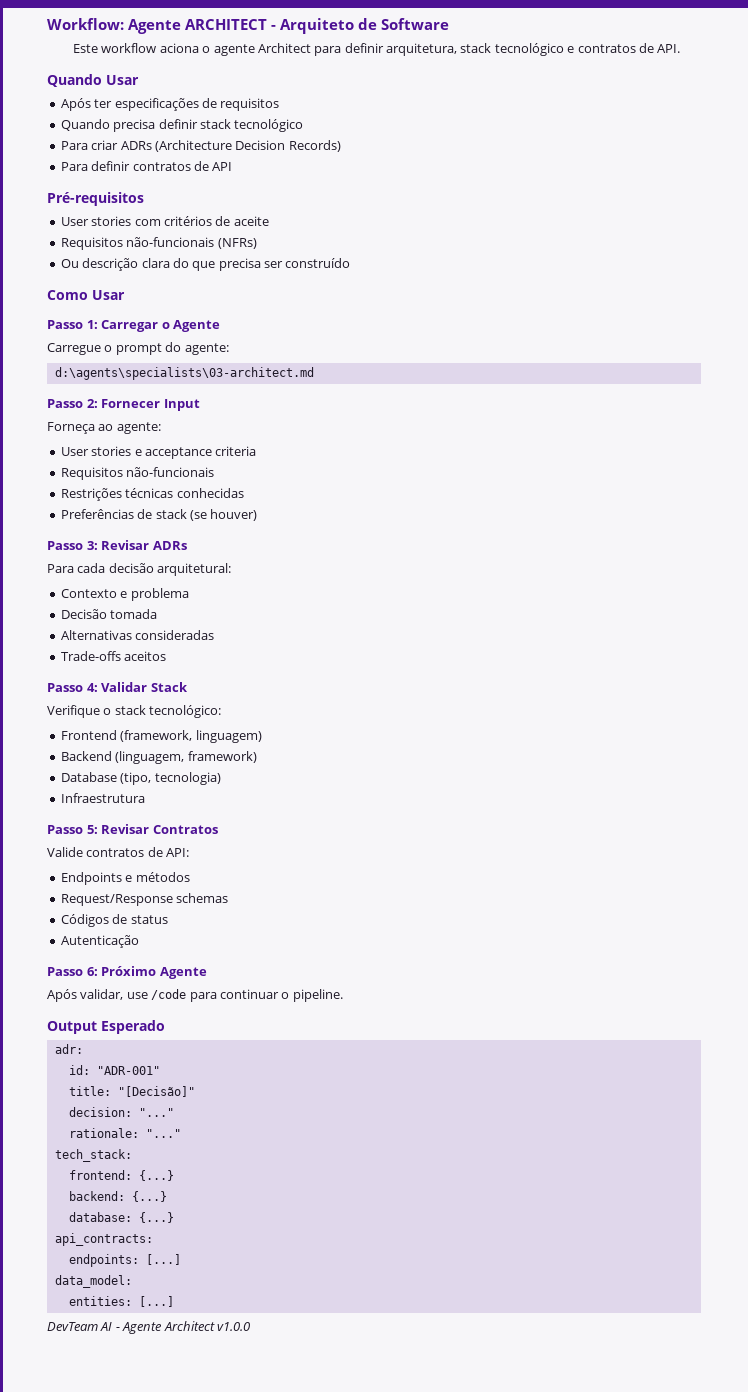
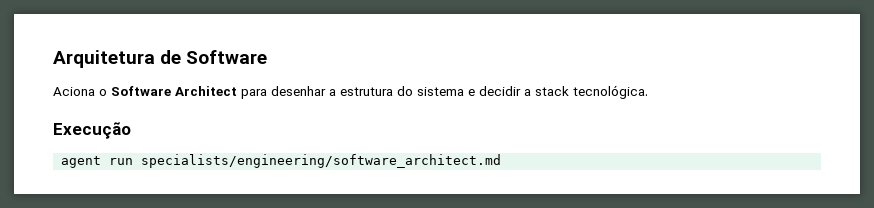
[47,18,449,34] [73,43,681,56] [47,74,139,87] [60,98,280,111] [60,119,304,132] [60,140,341,152] [60,161,233,171] [47,192,144,206] [60,216,269,226] [60,237,257,250] [60,258,351,271] [47,290,125,300] [47,320,221,332] [47,342,229,355] [54,367,314,380] [47,399,200,411] [47,422,161,434] [60,446,257,459] [60,467,215,480] [60,488,244,501] [60,509,258,521] [47,540,187,550] [47,563,232,576] [60,588,189,601] [60,609,158,619] [60,630,215,640] [60,651,167,661] [47,682,188,692] [47,705,222,718] [60,730,262,743] [60,751,257,764] [60,772,221,785] [60,793,145,803] [47,824,218,834] [47,847,190,857] [60,872,190,885] [60,893,229,906] [60,914,168,927] [60,935,139,948] [47,966,207,979] [47,989,343,1002] [47,1020,165,1034] [54,1044,83,1054] [68,1065,160,1075] [68,1086,195,1097] [68,1107,174,1117] [68,1128,181,1138] [54,1149,132,1162] [68,1170,174,1181] [68,1191,167,1202] [68,1212,174,1223] [54,1233,153,1246] [68,1254,181,1267] [54,1275,132,1288] [68,1296,174,1307] [47,1321,250,1334] Workflow: Agente ARCHITECT - Arquiteto de Software // Este workflow aciona o agente Architect para definir arquitetura, stack tecnológico e contratos de API. // Quando Usar // Após ter especificações de requisitos // Quando precisa definir stack tecnológico // Para criar ADRs (Architecture Decision Records) // Para definir contratos de API // Pré-requisitos // User stories com critérios de aceite // Requisitos não-funcionais (NFRs) // Ou descrição clara do que precisa ser construído // Como Usar // Passo 1: Carregar o Agente // Carregue o prompt do agente: // d:\agents\specialists\03-architect.md // Passo 2: Fornecer Input // Forneça ao agente: // User stories e acceptance criteria // Requisitos não-funcionais // Restrições técnicas conhecidas // Preferências de stack (se houver) // Passo 3: Revisar ADRs // Para cada decisão arquitetural: // Contexto e problema // Decisão tomada // Alternativas consideradas // Trade-offs aceitos // Passo 4: Validar Stack // Verifique o stack tecnológico: // Frontend (framework, linguagem) // Backend (linguagem, framework) // Database (tipo, tecnologia) // Infraestrutura // Passo 5: Revisar Contratos // Valide contratos de API: // Endpoints e métodos // Request/Response schemas // Códigos de status // Autenticação // Passo 6: Próximo Agente // Após validar, use /code para continuar o pipeline. // Output Esperado // adr: // id: "ADR-001" // title: "[Decisão]" // decision: "..." // rationale: "..." // tech_stack: // frontend: {...} // backend: {...} // database: {...} // api_contracts: // endpoints: [...] // data_model: // entities: [...] // DevTeam AI - Agente Architect v1.0.0 -> [53,50,268,68] [53,85,648,99] [53,122,131,139] [61,154,502,168] Arquitetura de Software // Aciona o Software Architect para desenhar a estrutura do sistema e decidir a stack tecnológica. // Execução // agent run specialists/engineering/software_architect.md

